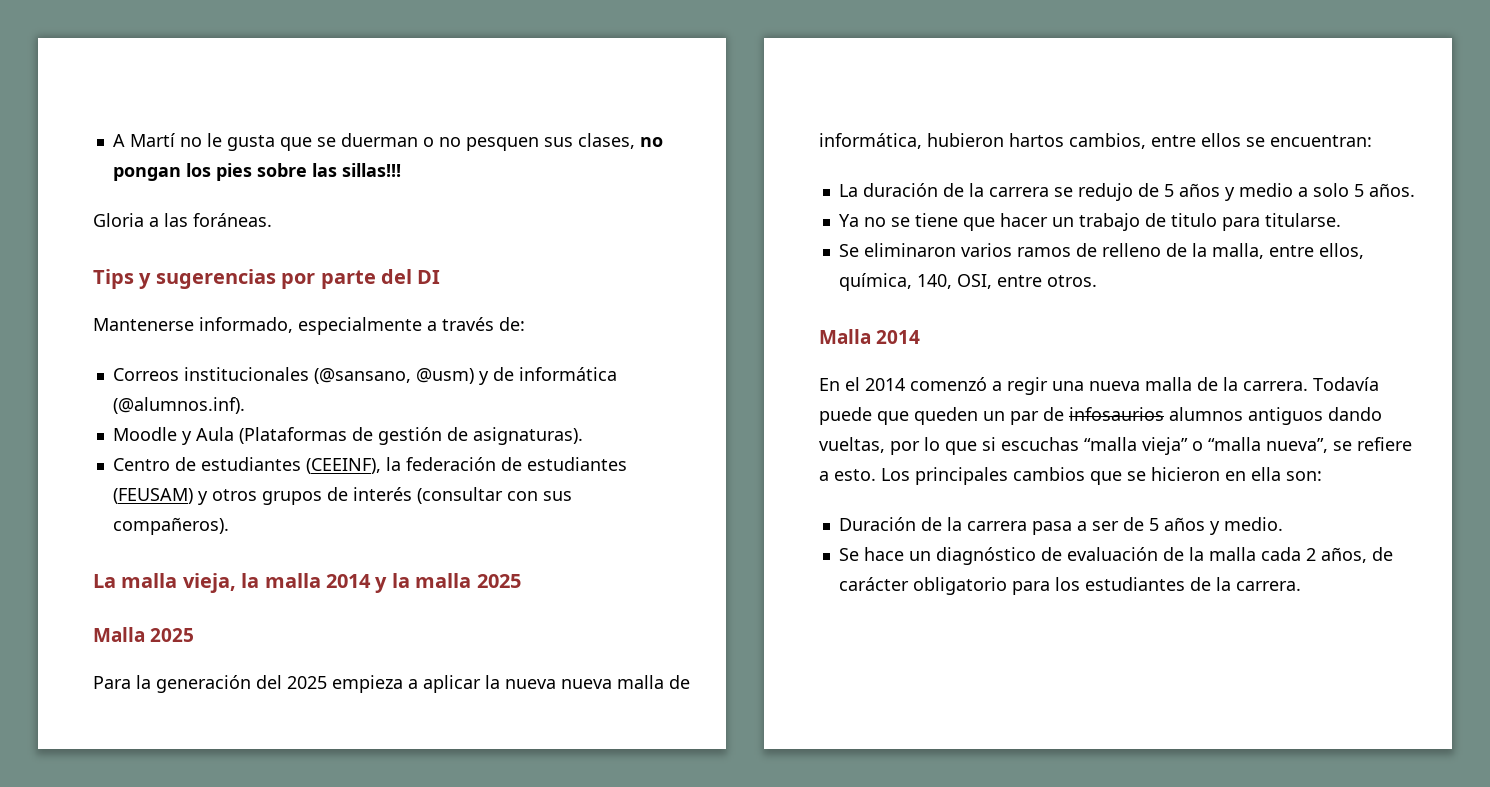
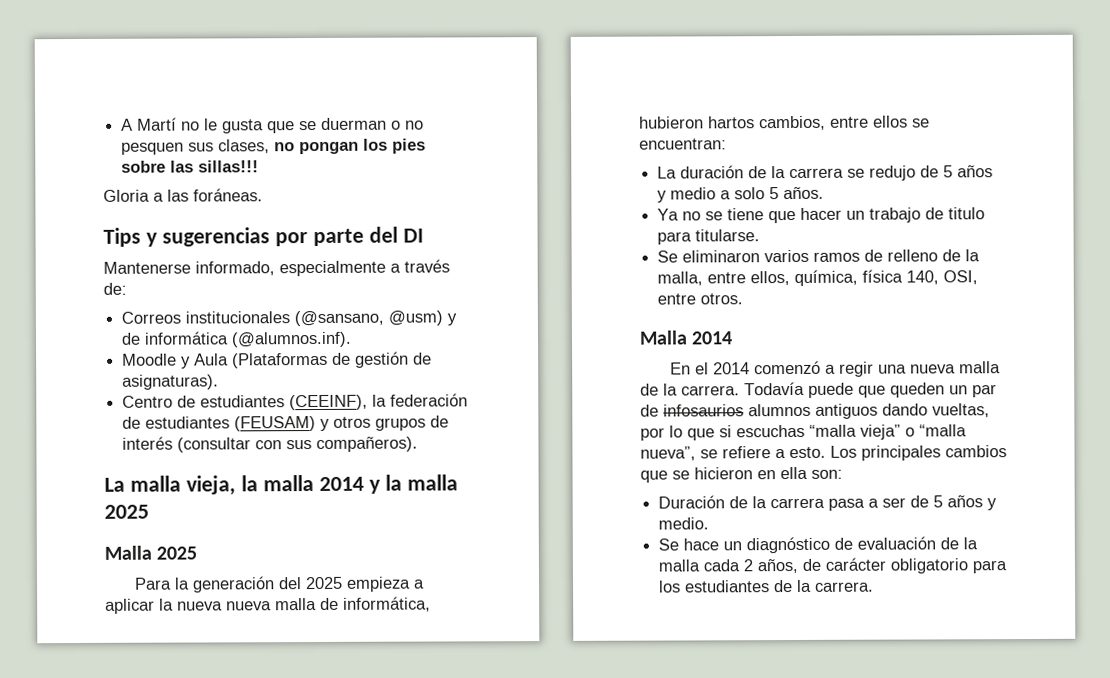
(912, 282) none -> [862,269,904,283] física

